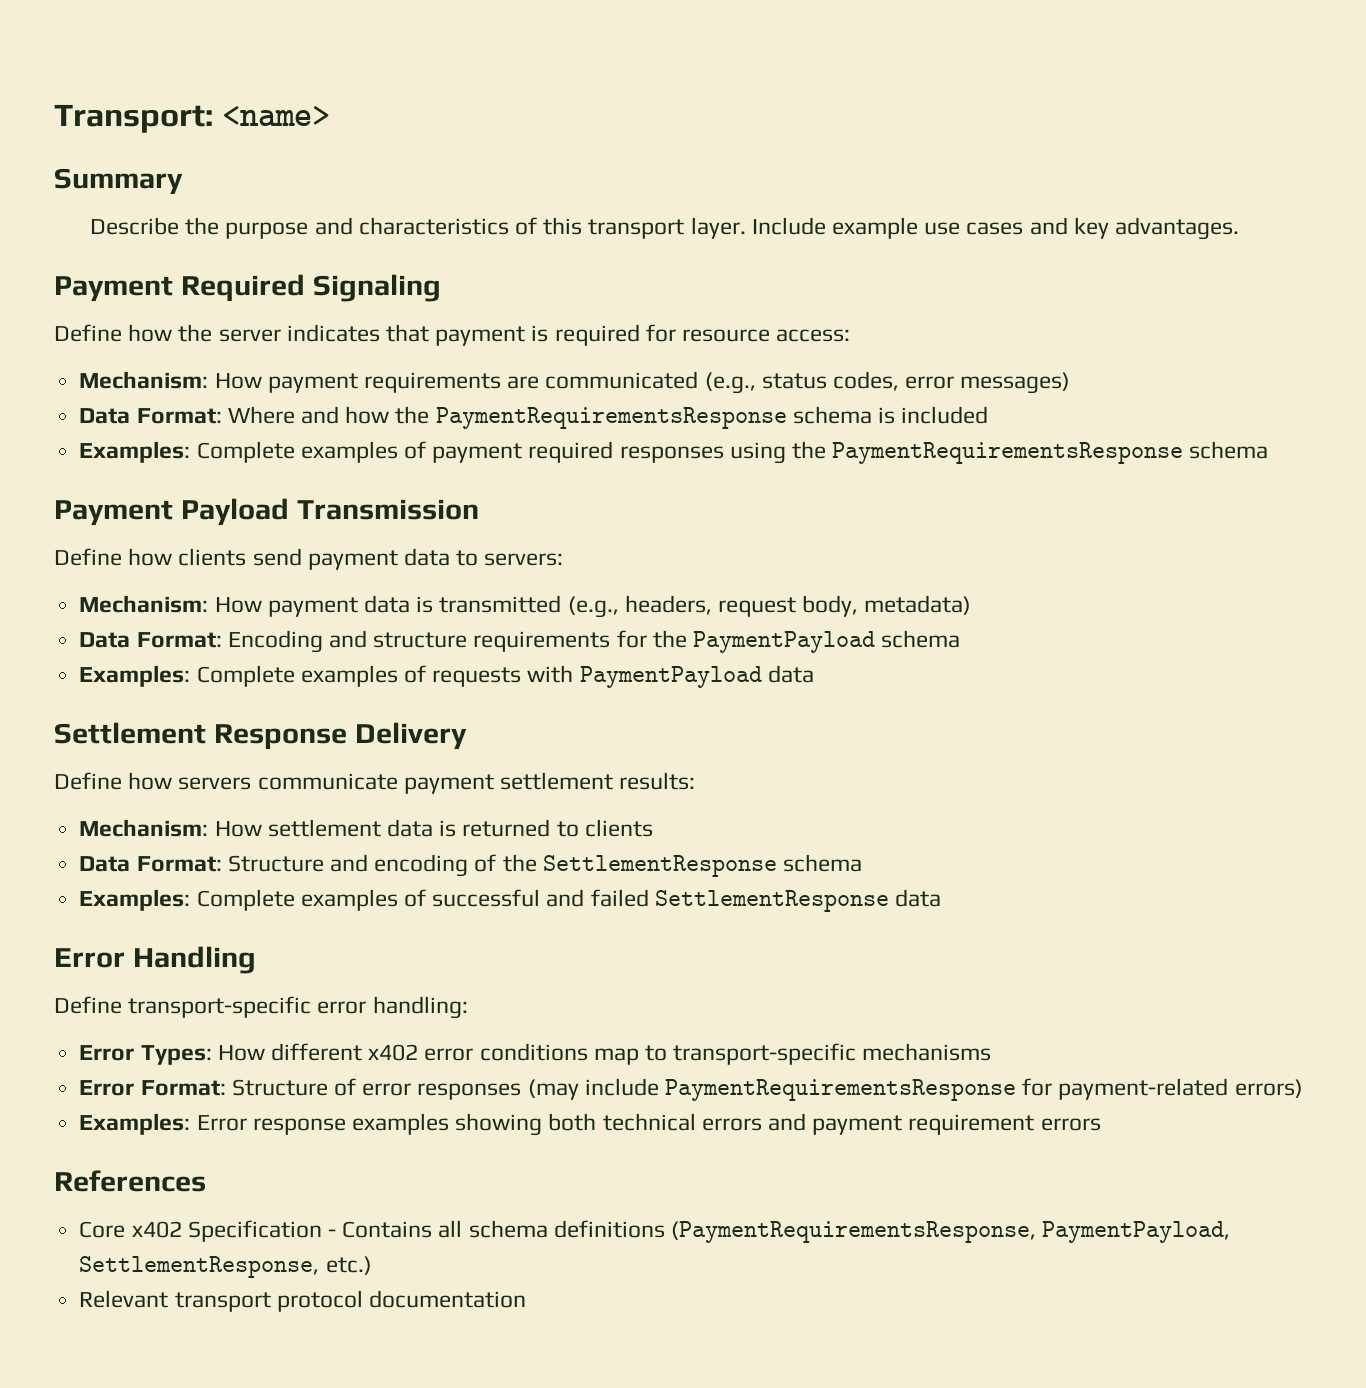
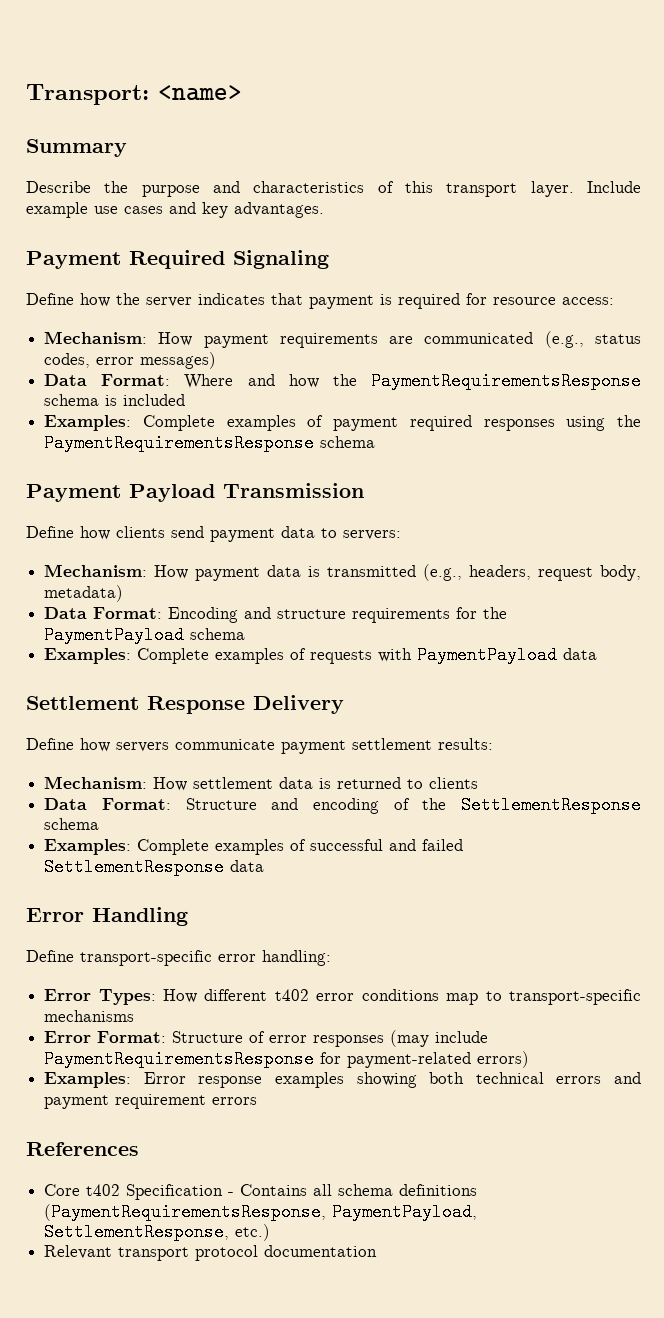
[368,1044,419,1061] x402 -> [274,989,309,1001] t402
[131,1221,182,1238] x402 -> [86,1184,121,1196] t402

